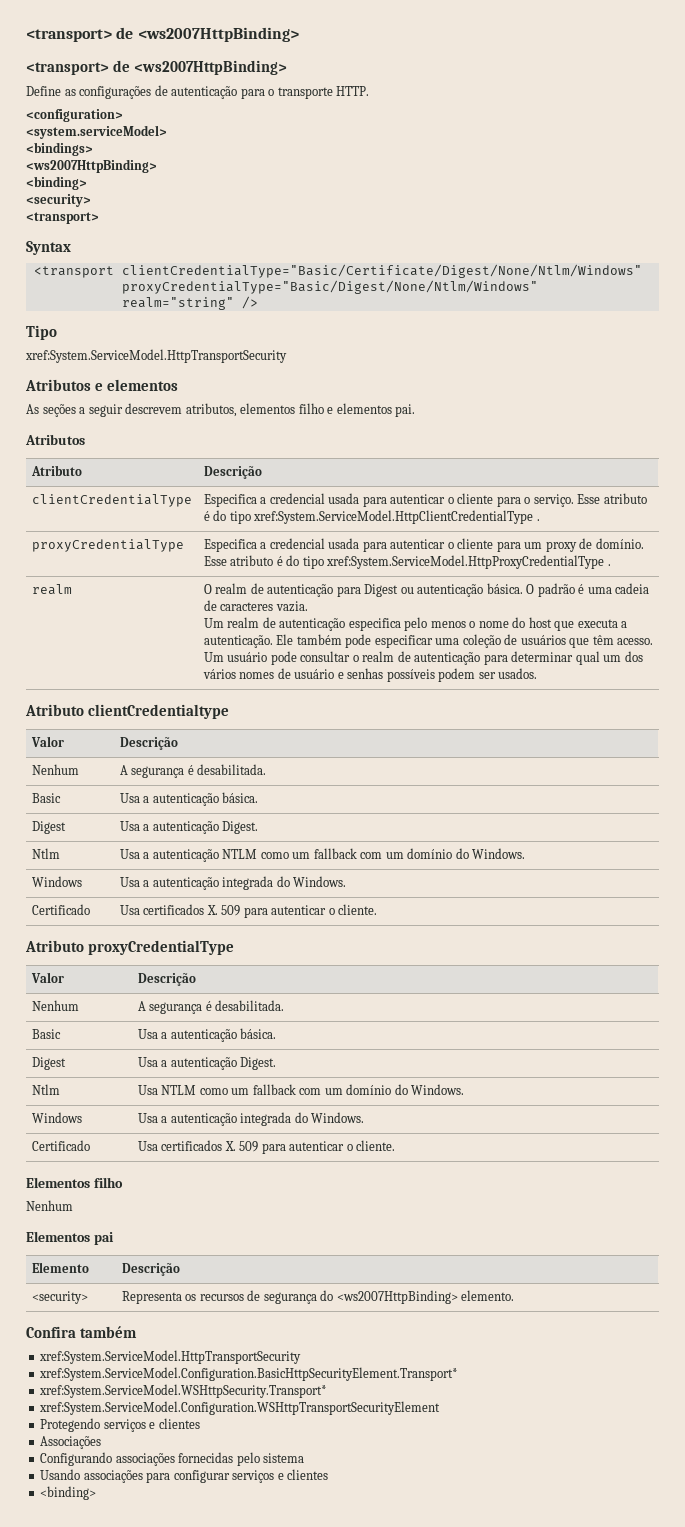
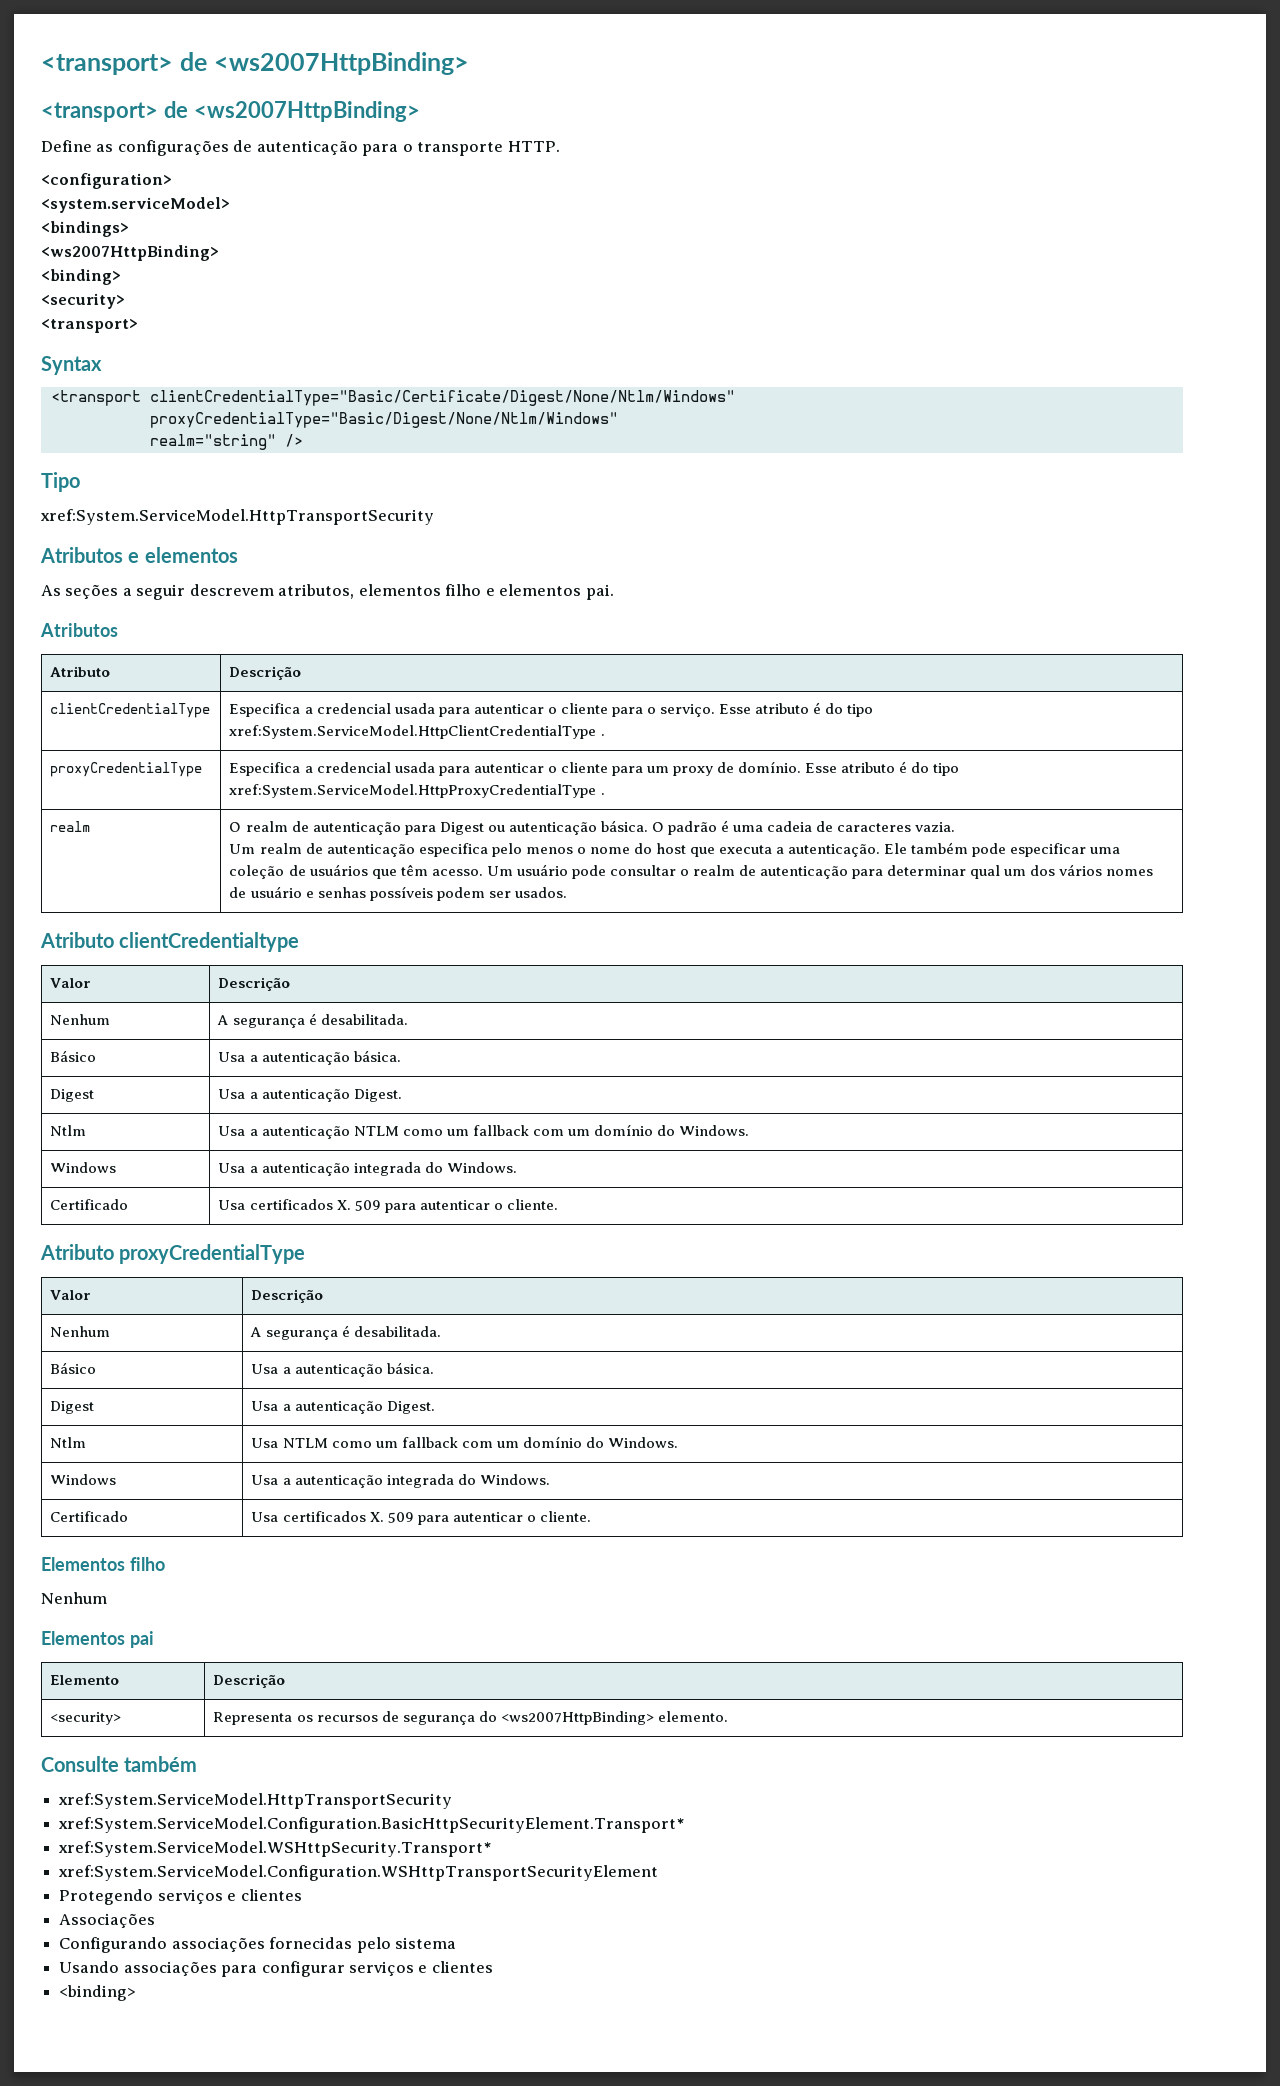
[31,793,61,803] Basic -> [50,1050,97,1062] Básico
[31,1029,61,1039] Basic -> [50,1362,97,1374] Básico
[26,1326,76,1338] Confira -> [41,1756,119,1772] Consulte

